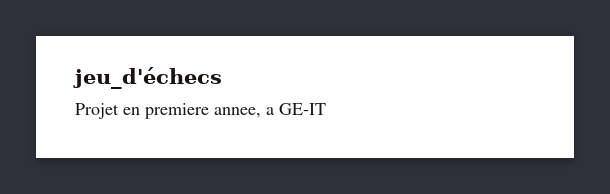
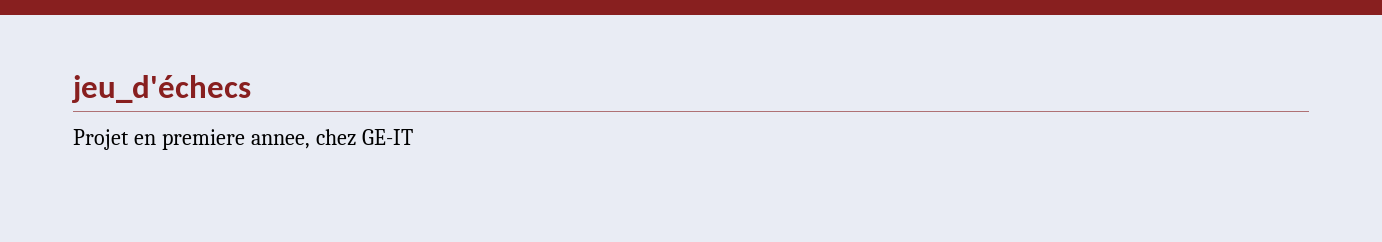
[266,107,274,115] a -> [315,129,356,146] chez

